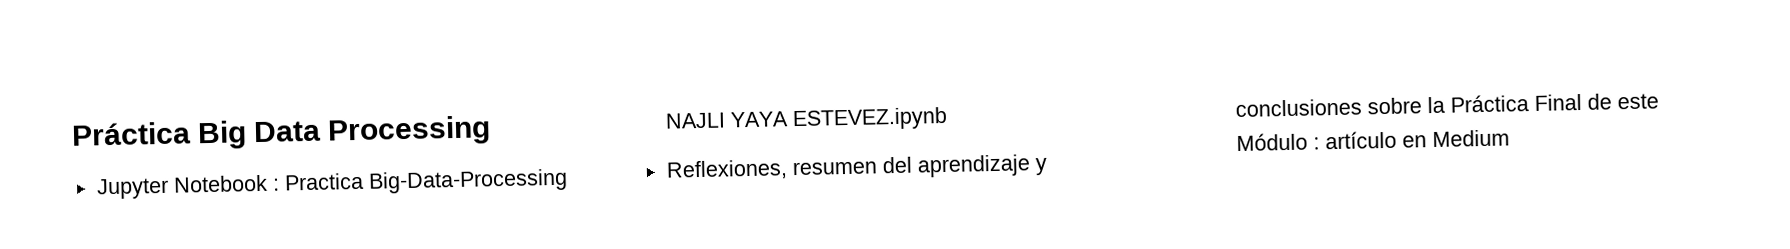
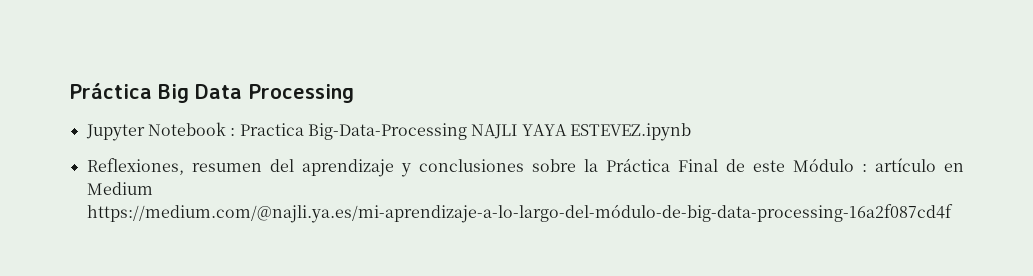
(1510, 138) none -> [86,204,953,223] https://medium.com/@najli.ya.es/mi-aprendizaje-a-lo-largo-del-módulo-de-big-data-processing-16a2f087cd4f

